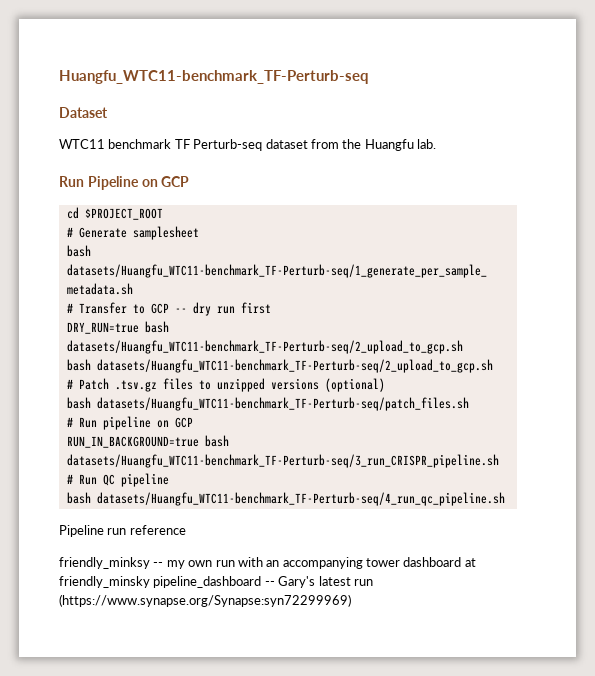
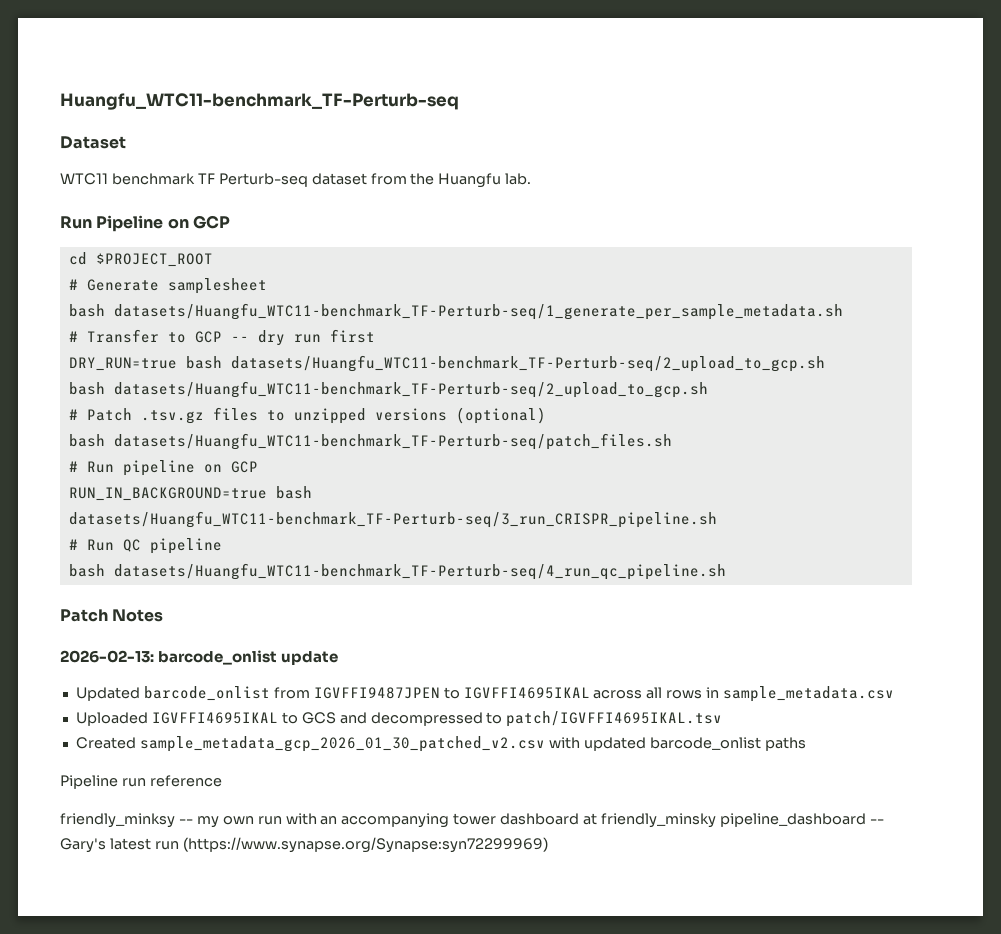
(505, 499) none -> [60,609,164,622] [60,650,339,665] [75,686,895,702] [75,711,723,727] [75,736,806,752] // Patch Notes // 2026-02-13: barcode_onlist update // Updated barcode_onlist from IGVFFI9487JPEN to IGVFFI4695IKAL across all rows in sample_metadata.csv // Uploaded IGVFFI4695IKAL to GCS and decompressed to patch/IGVFFI4695IKAL.tsv // Created sample_metadata_gcp_2026_01_30_patched_v2.csv with updated barcode_onlist paths

